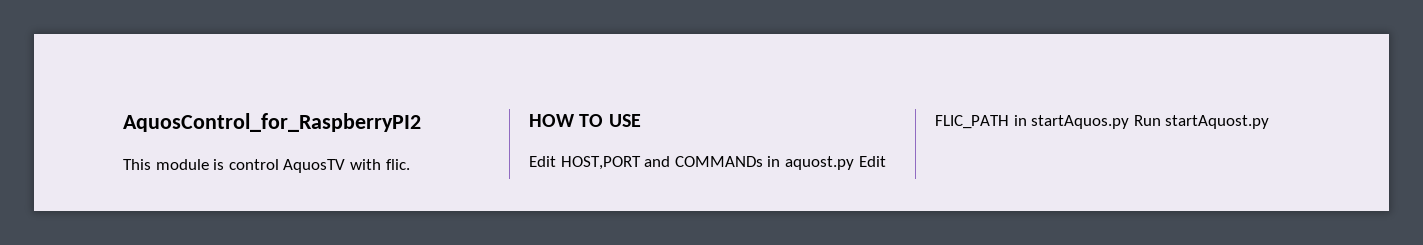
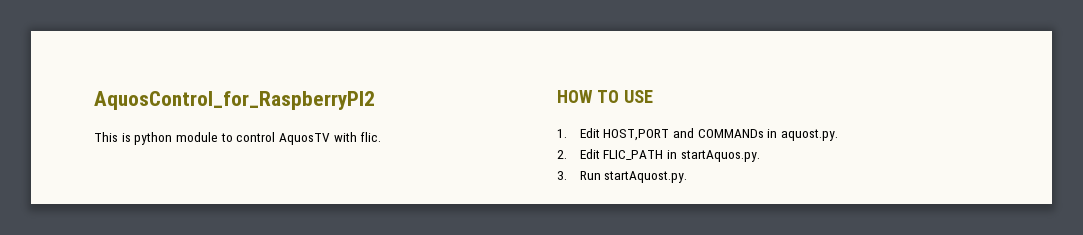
[155,159,225,170] module is -> [121,132,233,145] is python module to
(641, 120) none -> [557,129,567,138] 1.
[784,156,854,170] aquost.py -> [780,129,838,141] [557,150,567,159] aquost.py. // 2.
[1031,115,1270,129] startAquos.py Run startAquost.py -> [680,150,760,162] [557,171,688,183] startAquos.py. // 3. Run startAquost.py.

